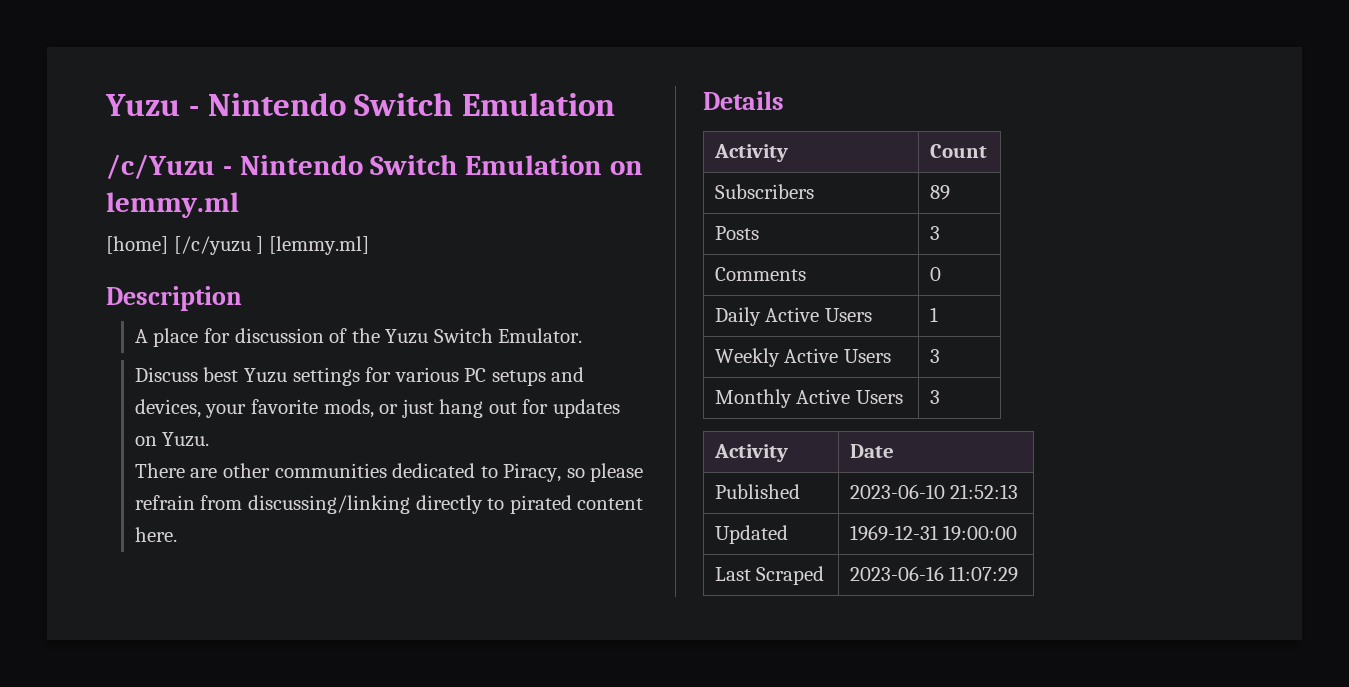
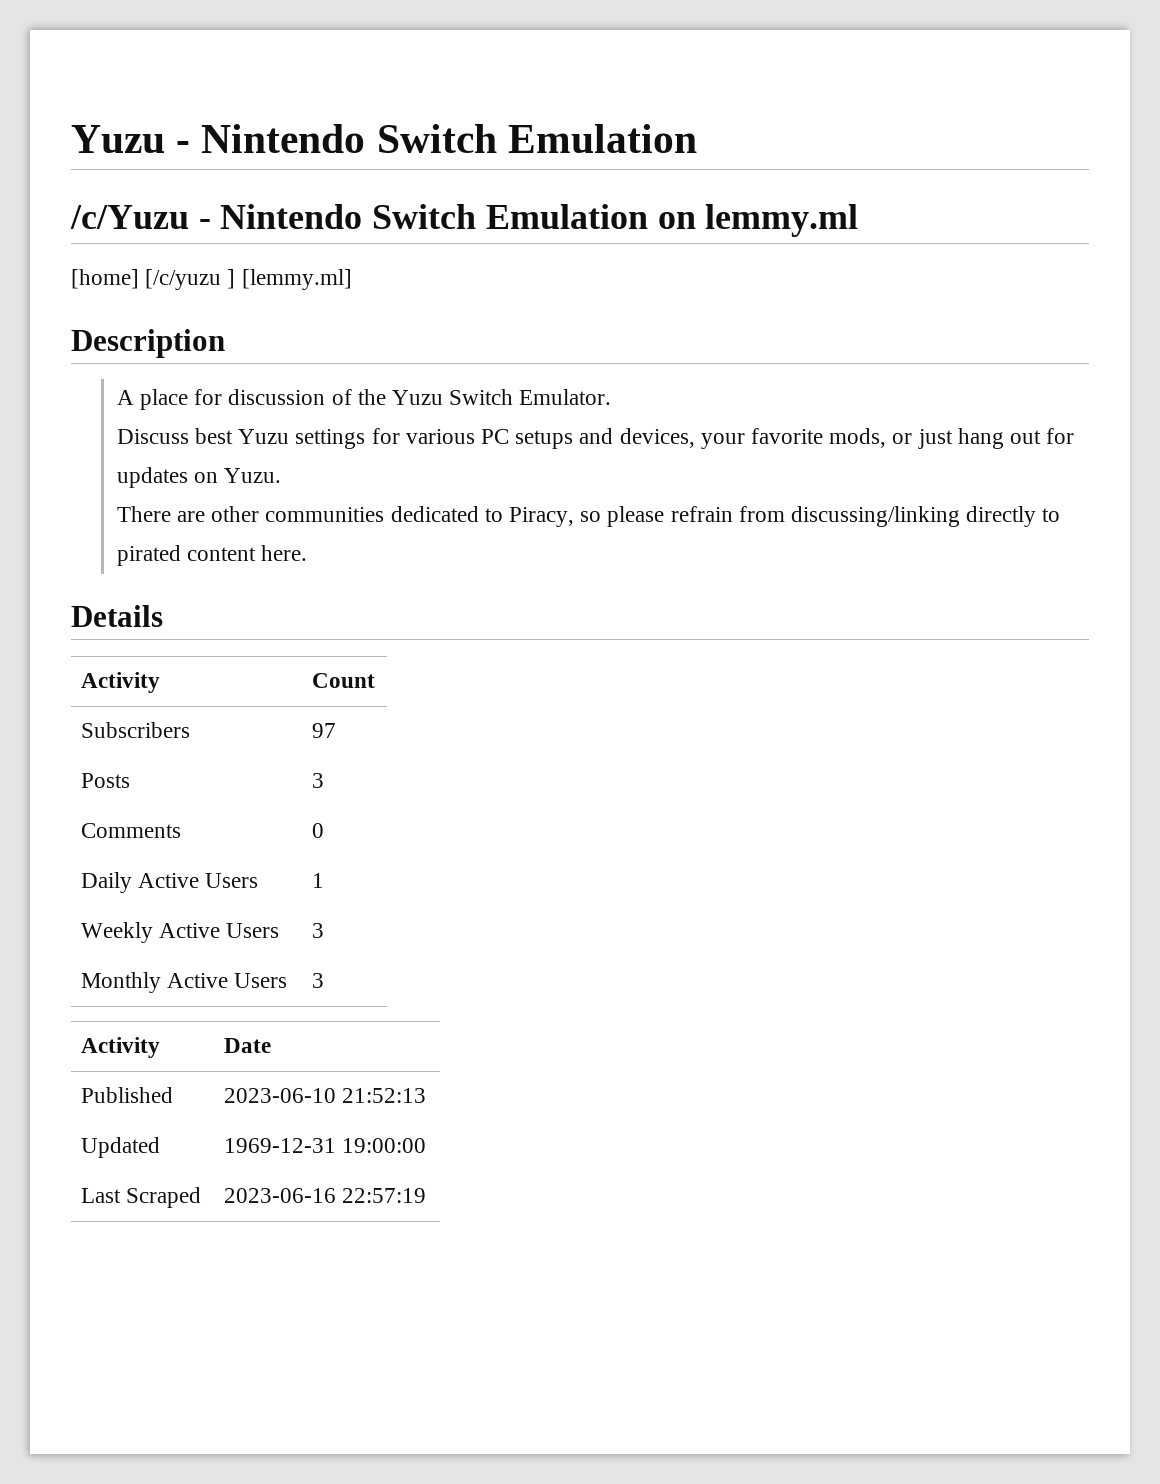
[929,185,950,200] 89 -> [312,723,337,738] 97
[949,566,1019,582] 11:07:29 -> [342,1188,427,1203] 22:57:19

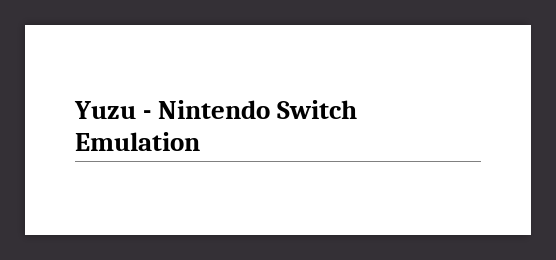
[70,204,859,237] [71,269,352,290] [71,329,225,358] [116,389,612,410] [116,428,1075,449] [116,467,282,488] [116,506,1061,527] [116,545,308,566] [71,605,163,627] [81,672,161,693] [312,673,376,688] [81,722,191,738] [312,723,337,738] [81,773,131,788] [312,773,325,788] [81,823,182,838] [312,823,325,838] [81,872,259,893] [312,873,325,888] [81,922,280,943] [312,923,325,938] [81,972,288,993] [312,973,325,988] [81,1037,161,1058] [224,1038,272,1053] [81,1087,174,1103] [224,1088,427,1103] [81,1137,161,1158] [224,1138,427,1153] [81,1187,202,1208] [224,1188,427,1203] // /c/Yuzu - Nintendo Switch Emulation on lemmy.ml // [home] [/c/yuzu ] [lemmy.ml] // Description // A place for discussion of the Yuzu Switch Emulator. // Discuss best Yuzu settings for various PC setups and devices, your favorite mods, or just hang out for updates on Yuzu. // There are other communities dedicated to Piracy, so please refrain from discussing/linking directly to pirated content here. // Details // Activity | Count // Subscribers | 97 // Posts | 3 // Comments | 0 // Daily Active Users | 1 // Weekly Active Users | 3 // Monthly Active Users | 3 // Activity | Date // Published | 2023-06-10 21:52:13 // Updated | 1969-12-31 19:00:00 // Last Scraped | 2023-06-16 22:57:19 -> (200, 141) none

